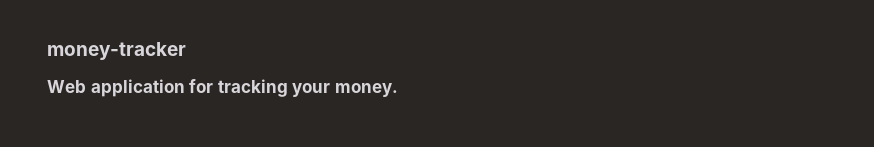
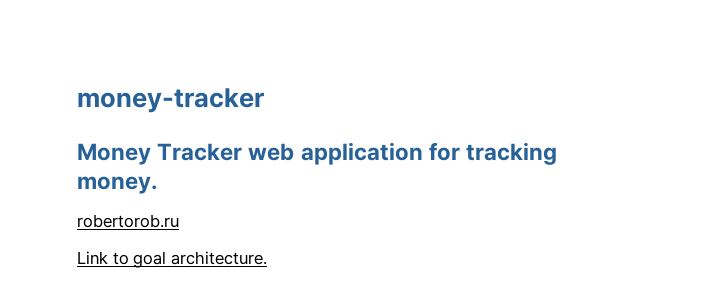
[47,80,86,93] Web -> [77,143,295,165] Money Tracker web
[292,83,331,97] your -> (558, 153) none
(398, 90) none -> [77,214,179,228] [77,251,267,268] // robertorob.ru // Link to goal architecture.

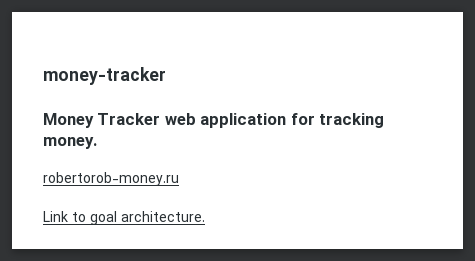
[77,214,179,228] robertorob.ru -> [43,172,179,186] robertorob-money.ru

